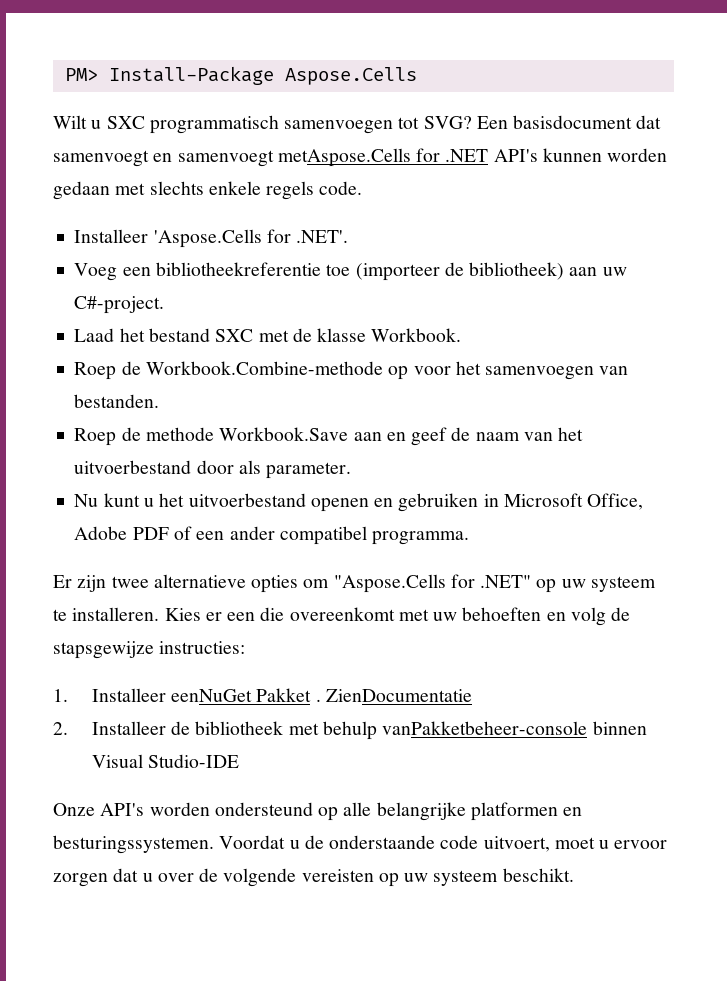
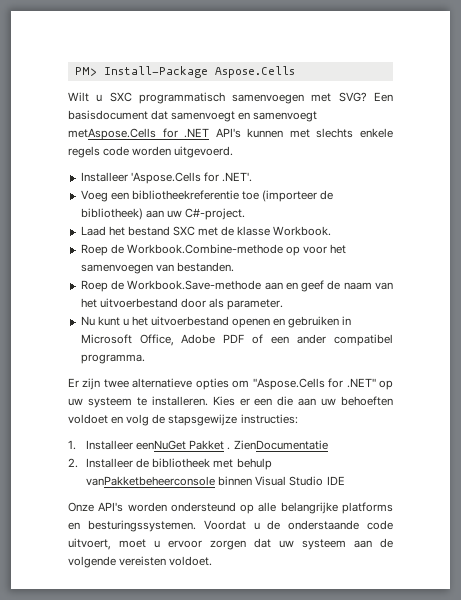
[398,117,420,129] tot -> [311,93,332,102] met
[607,148,668,162] [53,181,110,200] worden gedaan -> (284, 133) none
[319,181,363,195] code. -> [103,146,234,158] code worden uitgevoerd.
[145,427,349,441] methode Workbook.Save -> [127,280,262,290] Workbook.Save-methode
[289,607,429,621] overeenkomt met -> [298,398,317,406] aan
(542, 614) none -> [68,414,108,424] voldoet
[382,721,588,735] vanPakketbeheer-console -> [86,476,216,486] vanPakketbeheerconsole
[148,754,240,768] Studio-IDE -> [289,476,345,486] Studio IDE
[470,802,558,821] platformen -> [341,502,393,514] platforms
[142,868,574,887] u over de volgende vereisten op uw systeem beschikt. -> [279,538,393,550] [68,556,213,568] uw systeem aan de volgende vereisten voldoet.

